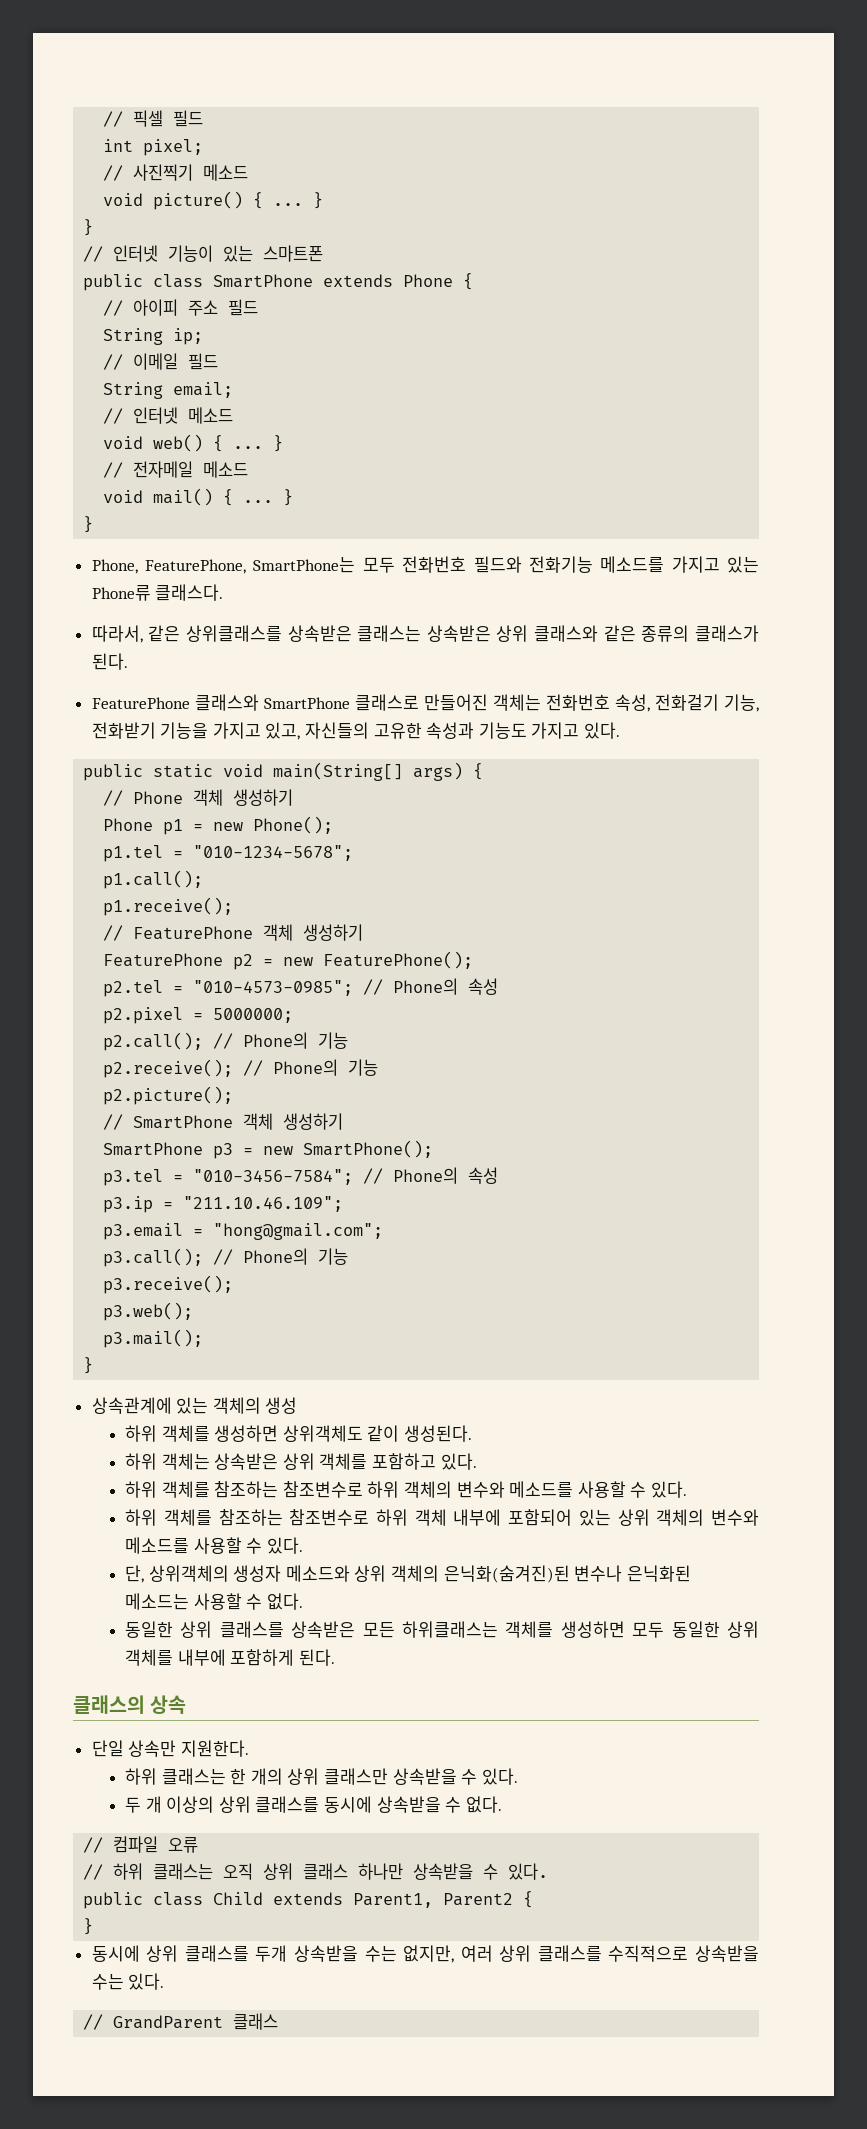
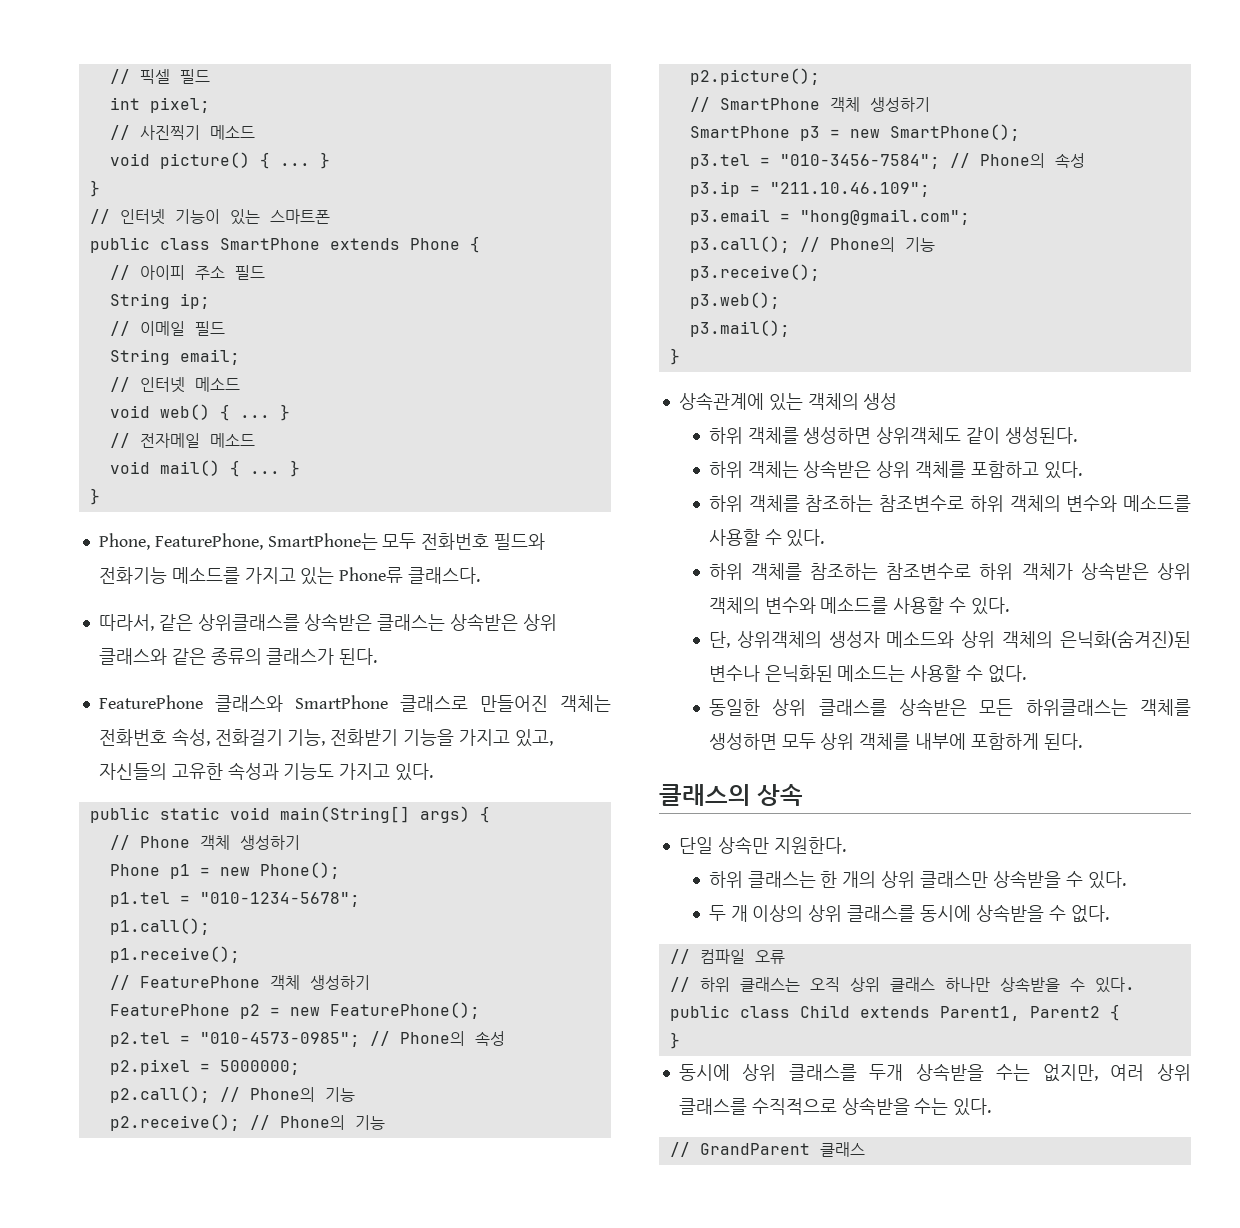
[414,1509,611,1526] 객체 내부에 포함되어 있는 -> [1021,562,1149,580] 객체가 상속받은
[671,1621,720,1638] 동일한 -> (816, 741) none

